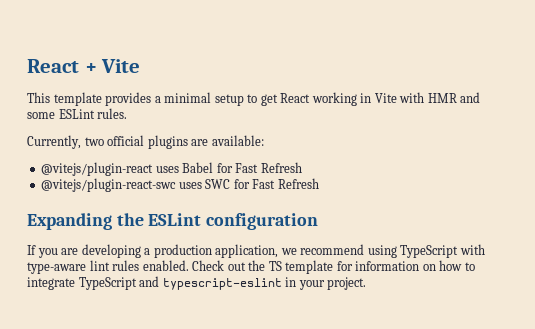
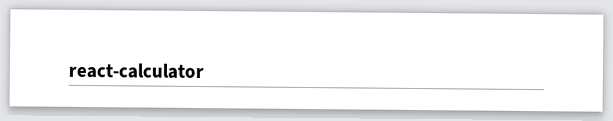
[27,59,141,73] [27,92,481,106] [27,108,128,119] [27,135,264,149] [41,162,302,176] [41,178,319,192] [27,213,319,230] [27,244,485,258] [27,260,475,274] [27,276,367,290] React + Vite // This template provides a minimal setup to get React working in Vite with HMR and some ESLint rules. // Currently, two official plugins are available: // @vitejs/plugin-react uses Babel for Fast Refresh // @vitejs/plugin-react-swc uses SWC for Fast Refresh // Expanding the ESLint configuration // If you are developing a production application, we recommend using TypeScript with type-aware lint rules enabled. Check out the TS template for information on how to integrate TypeScript and typescript-eslint in your project. -> [68,62,204,80] react-calculator

